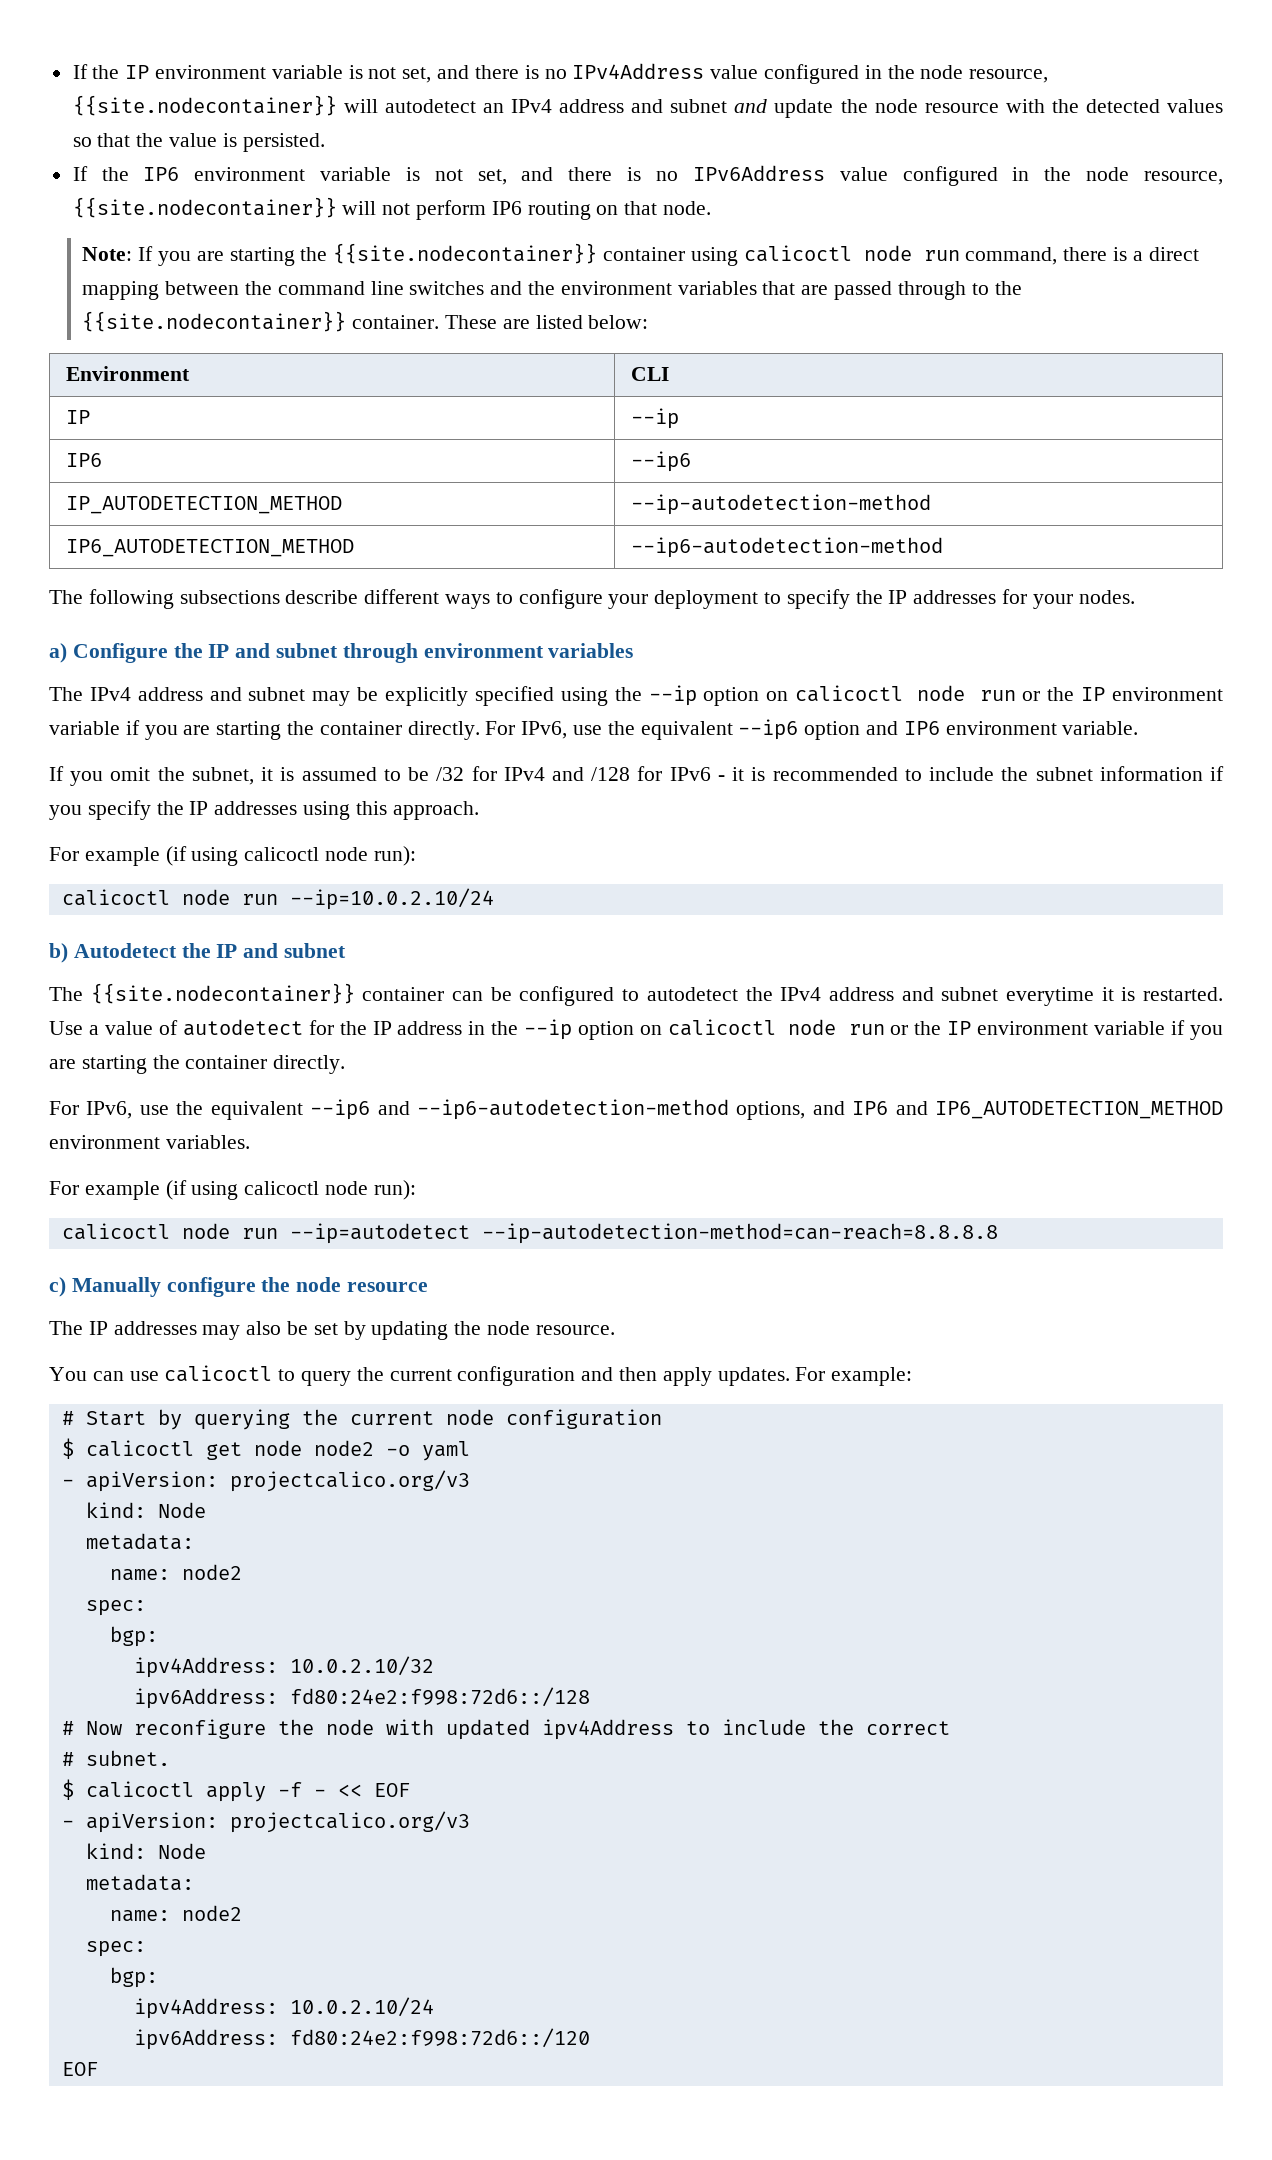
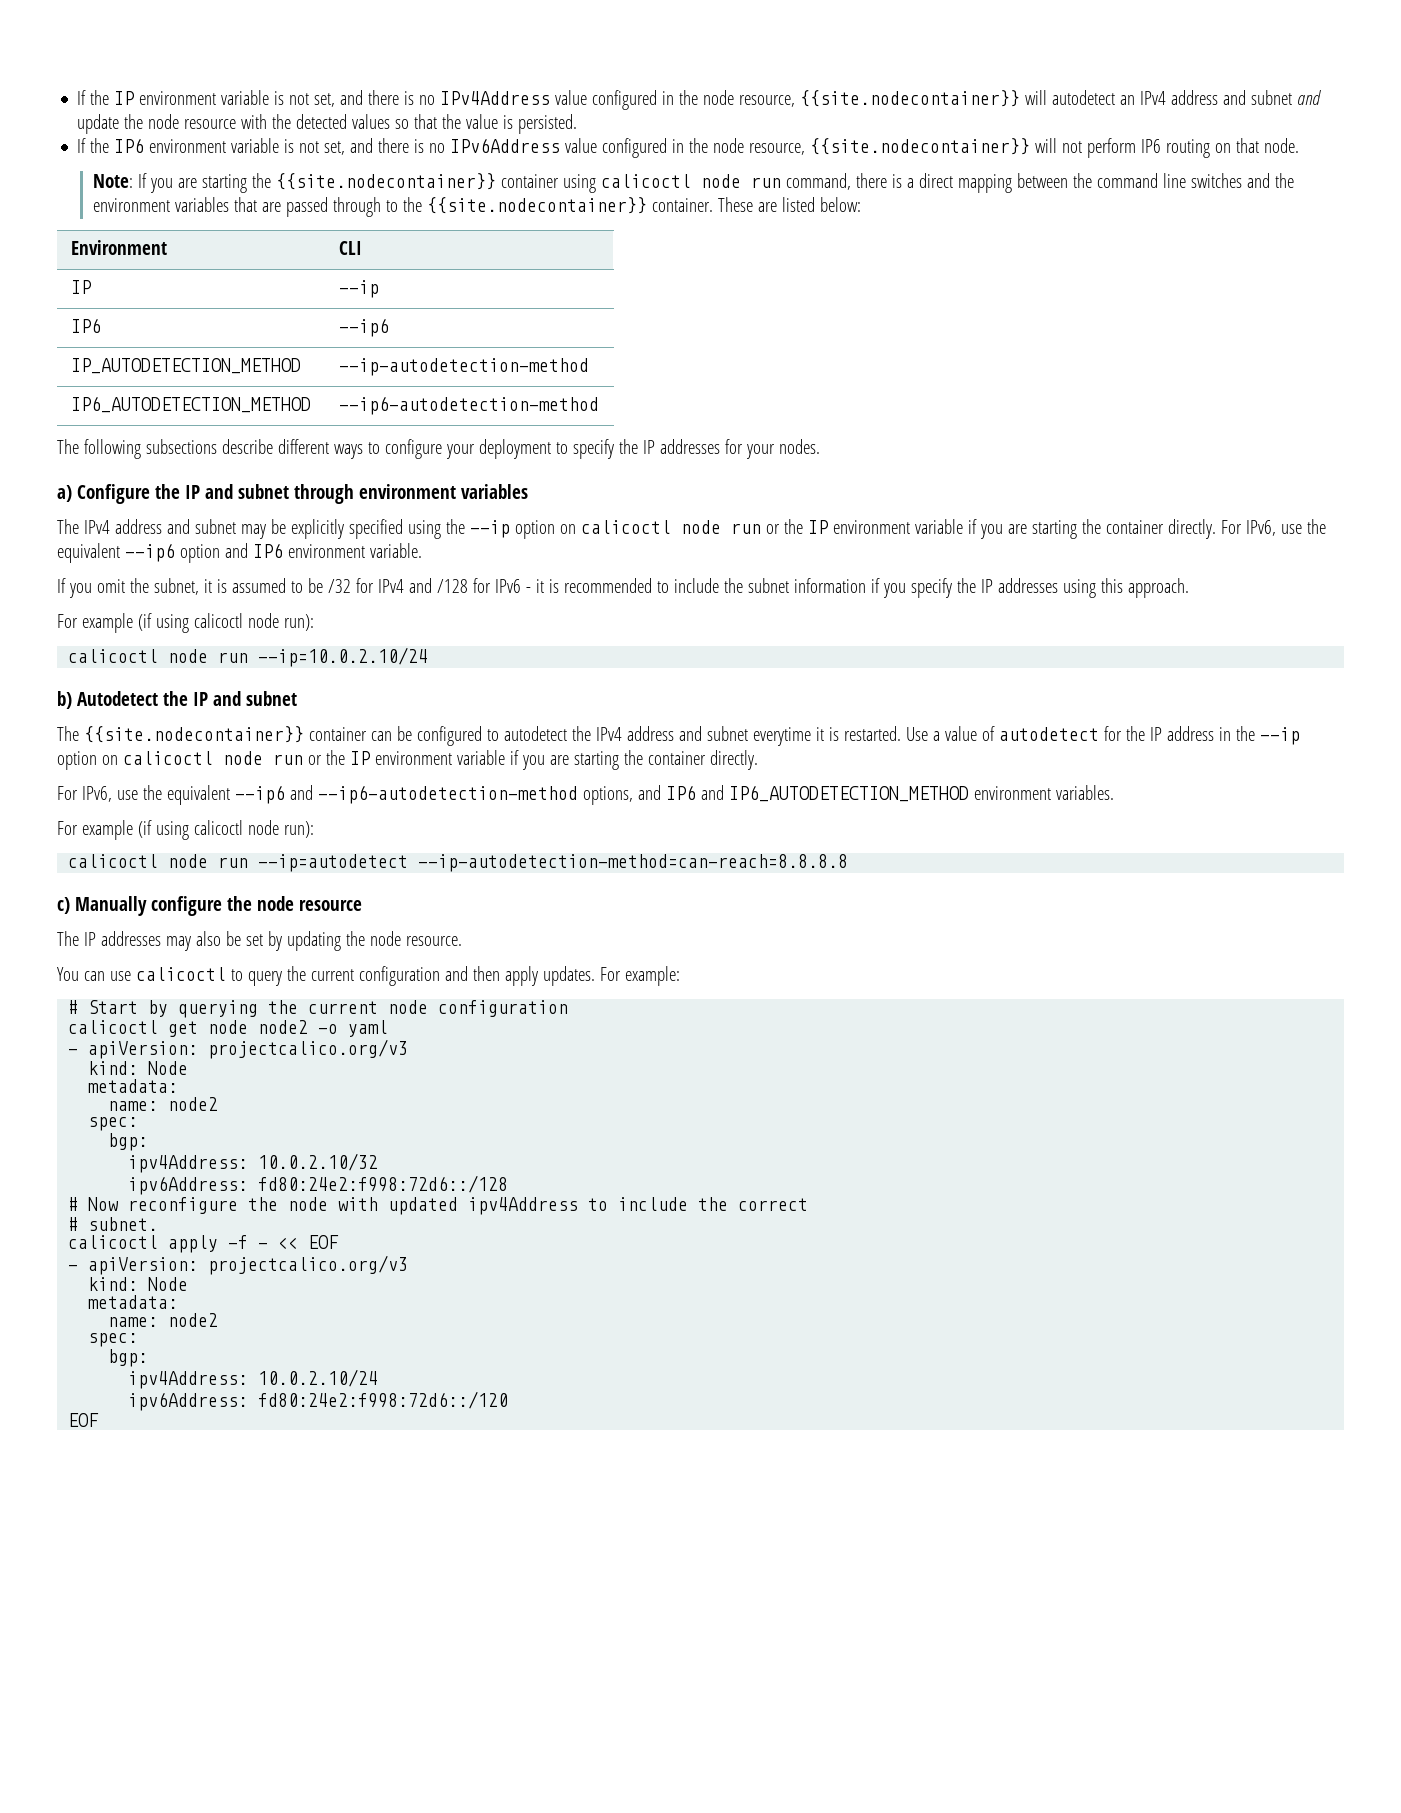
[61,1438,74,1459] $ -> (569, 1008) none
[61,1779,74,1800] $ -> (159, 1224) none

